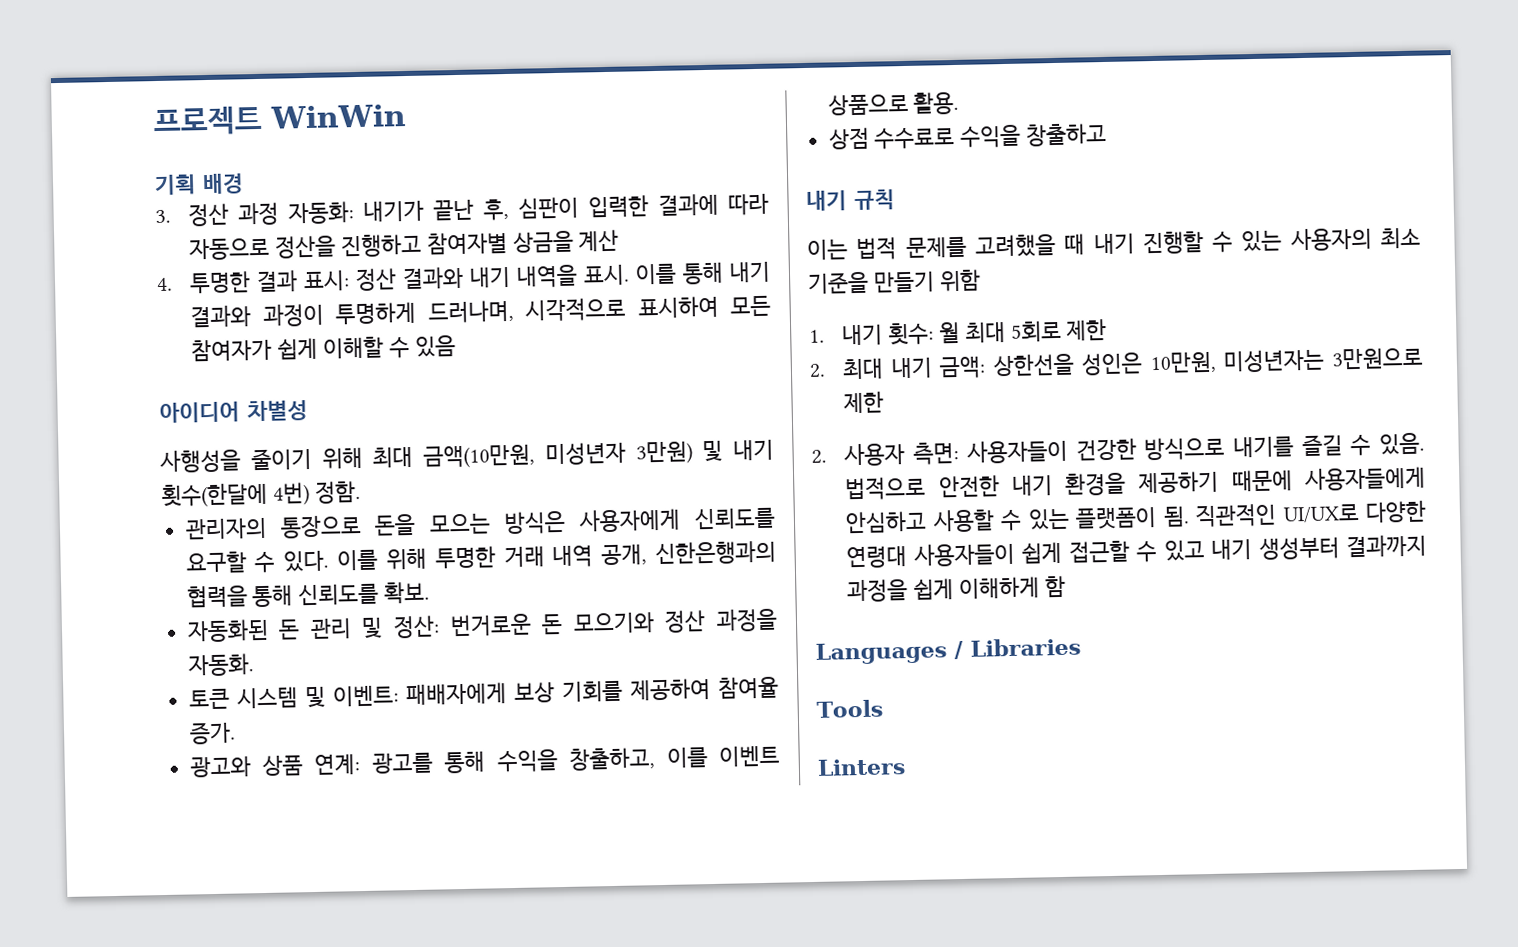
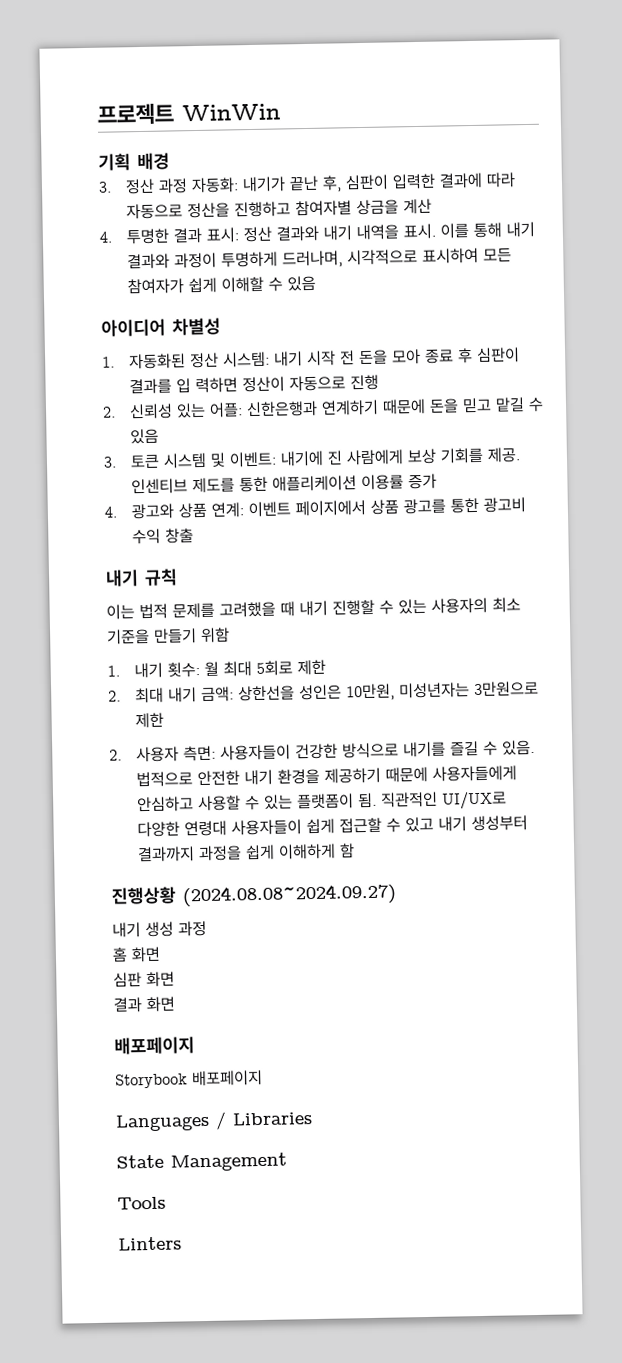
[159,439,774,474] [161,481,361,508] [184,507,776,540] [185,540,776,574] [186,581,431,609] [186,608,778,643] [187,653,254,677] [188,676,779,710] [188,721,236,745] [189,745,780,778] [827,91,960,116] [828,122,1108,150] 사행성을 줄이기 위해 최대 금액(10만원, 미성년자 3만원) 및 내기 횟수(한달에 4번) 정함. // 관리자의 통장으로 돈을 모으는 방식은 사용자에게 신뢰도를 요구할 수 있다. 이를 위해 투명한 거래 내역 공개, 신한은행과의 협력을 통해 신뢰도를 확보. // 자동화된 돈 관리 및 정산: 번거로운 돈 모으기와 정산 과정을 자동화. // 토큰 시스템 및 이벤트: 패배자에게 보상 기회를 제공하여 참여율 증가. // 광고와 상품 연계: 광고를 통해 수익을 창출하고, 이를 이벤트 상품으로 활용. // 상점 수수료로 수익을 창출하고 -> [102,347,520,370] [128,374,379,395] [102,396,544,420] [129,428,159,445] [103,447,521,469] [130,473,437,495] [104,497,526,520] [131,528,194,545] 1. 자동화된 정산 시스템: 내기 시작 전 돈을 모아 종료 후 심판이 결과를 입 력하면 정산이 자동으로 진행 // 2. 신뢰성 있는 어플: 신한은행과 연계하기 때문에 돈을 믿고 맡길 수 있음 // 3. 토큰 시스템 및 이벤트: 내기에 진 사람에게 보상 기회를 제공. 인센티브 제도를 통한 애플리케이션 이용률 증가 // 4. 광고와 상품 연계: 이벤트 페이지에서 상품 광고를 통한 광고비 수익 창출
(1066, 586) none -> [111,883,397,908] [112,920,207,938] [112,946,161,963] [113,971,175,988] [113,996,175,1013] [114,1036,195,1055] [115,1069,263,1089] // 진행상황 (2024.08.08~2024.09.27) // 내기 생성 과정 // 홈 화면 // 심판 화면 // 결과 화면 // 배포페이지 // Storybook 배포페이지
(1081, 647) none -> [116,1152,287,1172] // State Management

